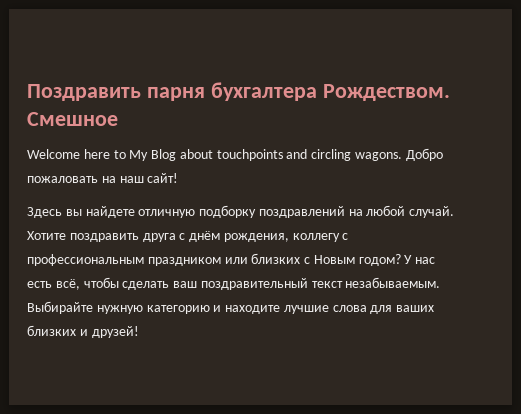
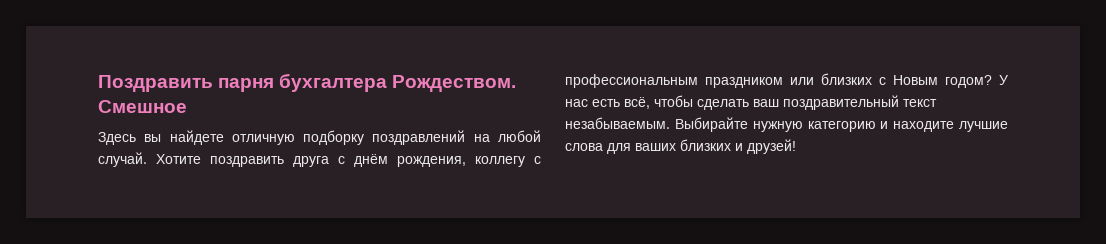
[27,148,443,161] [27,173,179,183] // Welcome here to My Blog about touchpoints and circling wagons. Добро пожаловать на наш сайт! -> (187, 106) none

